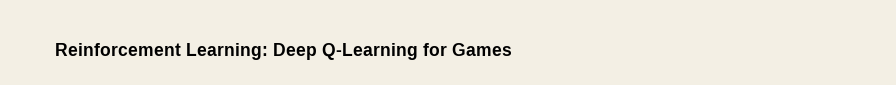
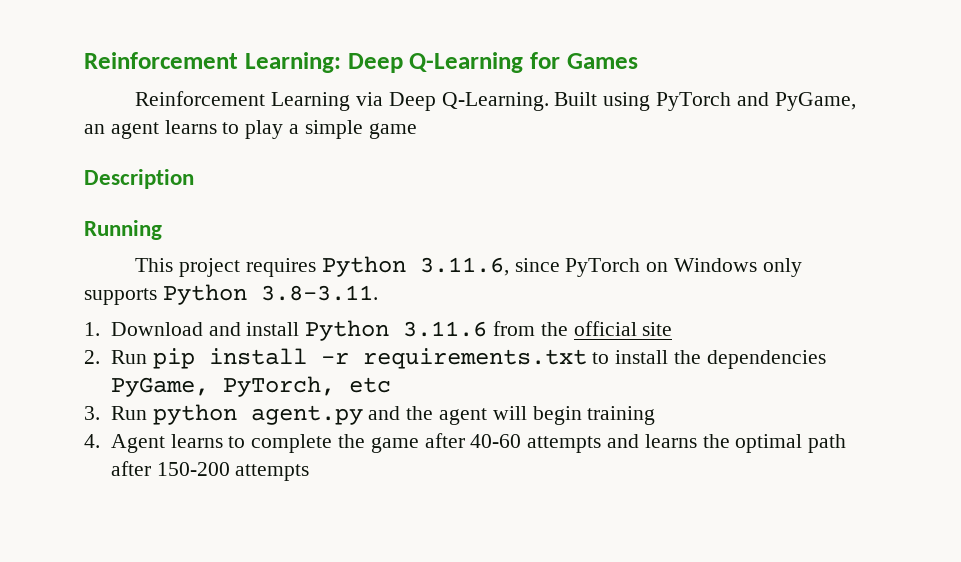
(512, 49) none -> [135,91,856,111] [84,120,417,139] [84,169,194,189] [84,220,162,240] [135,256,802,277] [84,284,378,305] [84,320,673,341] [84,348,826,369] [110,376,391,397] [84,404,656,425] [84,433,847,453] [110,461,310,481] // Reinforcement Learning via Deep Q-Learning. Built using PyTorch and PyGame, an agent learns to play a simple game // Description // Running // This project requires Python 3.11.6, since PyTorch on Windows only supports Python 3.8-3.11. // 1. Download and install Python 3.11.6 from the official site // 2. Run pip install -r requirements.txt to install the dependencies PyGame, PyTorch, etc // 3. Run python agent.py and the agent will begin training // 4. Agent learns to complete the game after 40-60 attempts and learns the optimal path after 150-200 attempts

